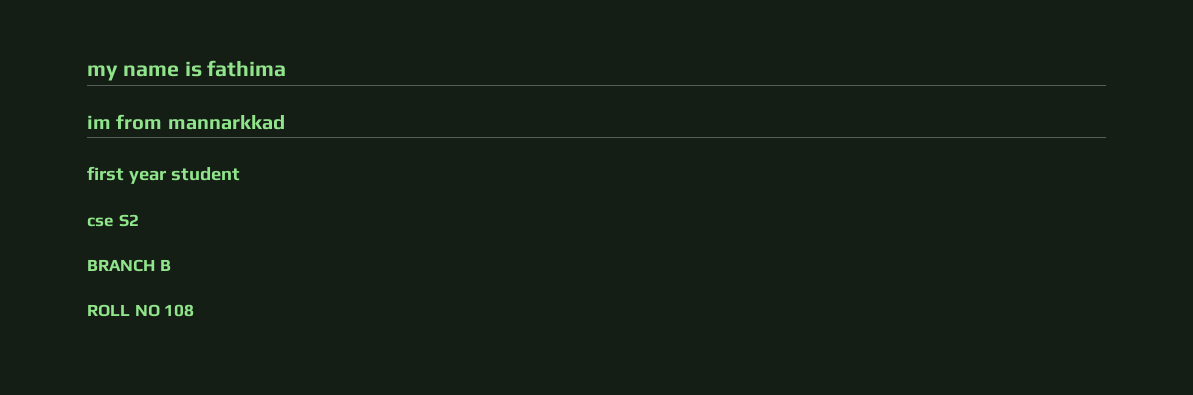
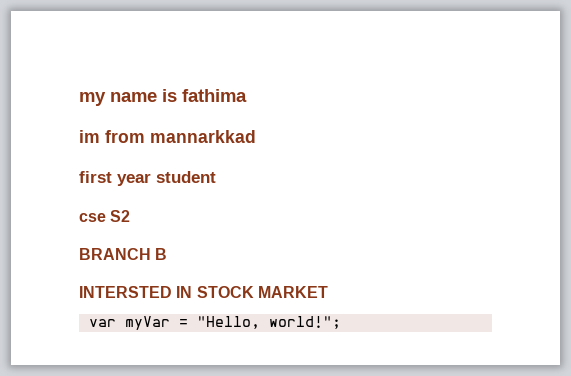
[87,304,195,317] ROLL NO 108 -> [79,286,328,298] [88,316,341,330] INTERSTED IN STOCK MARKET // var myVar = "Hello, world!";

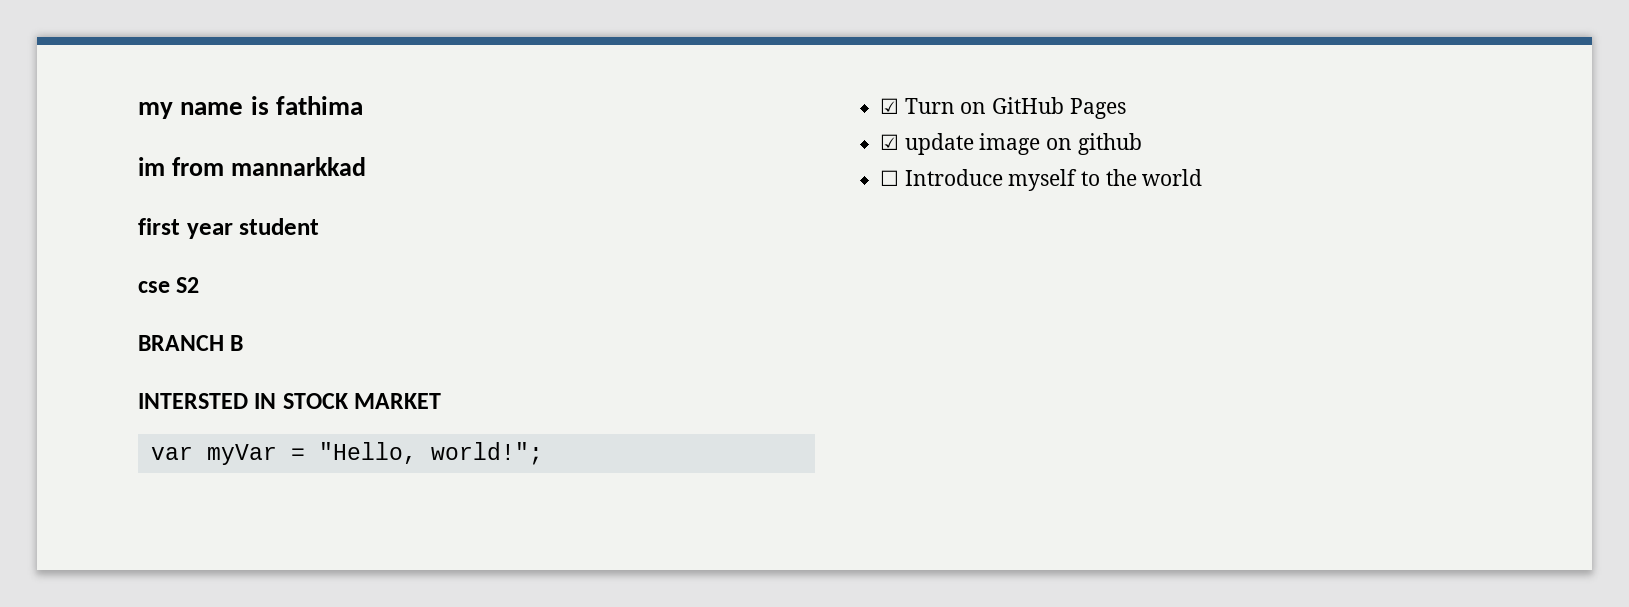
(341, 322) none -> [880,97,1126,119] [880,133,1142,155] [880,169,1203,191] // ☑ Turn on GitHub Pages // ☑ update image on github // ☐ Introduce myself to the world

